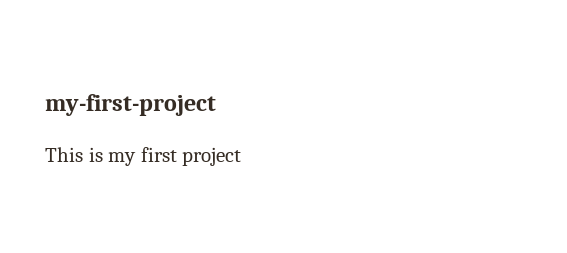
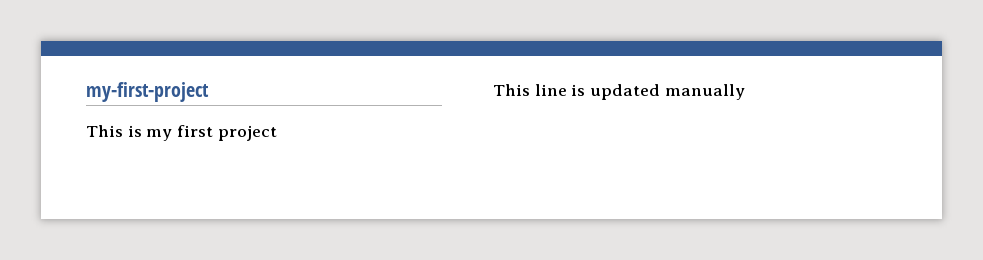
(242, 156) none -> [493,84,745,100] // This line is updated manually

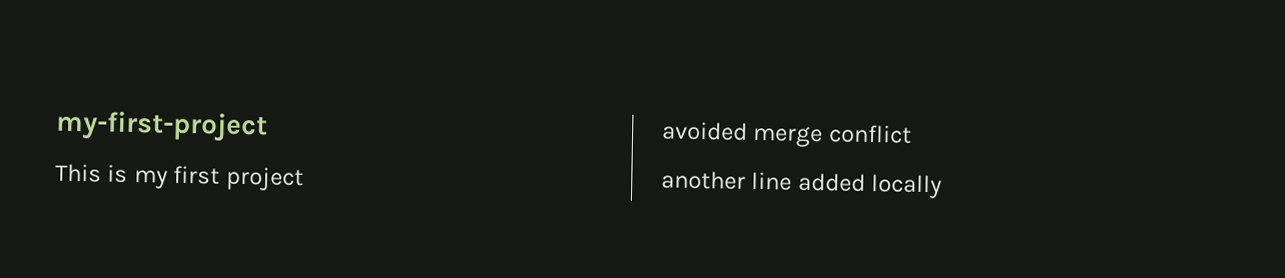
[493,84,745,100] This line is updated manually -> [661,121,912,148] [661,170,943,199] avoided merge conflict // another line added locally

